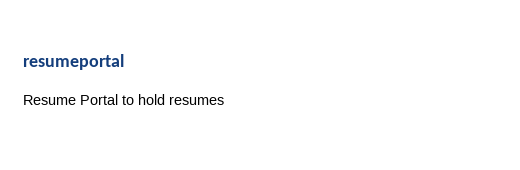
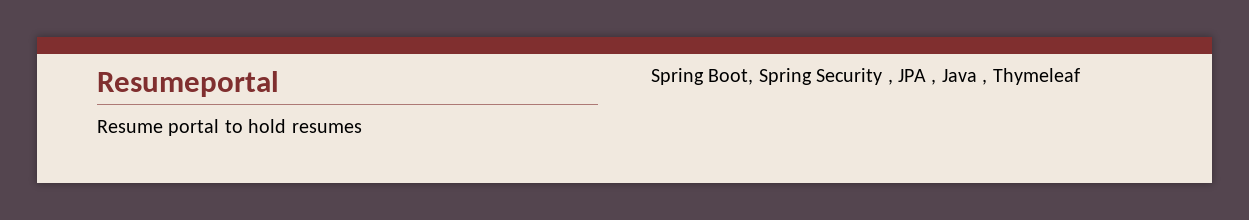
[23,54,124,70] resumeportal -> [97,71,279,97] Resumeportal
[80,94,118,105] Portal -> [168,119,220,136] portal
(224, 100) none -> [651,68,1080,85] // Spring Boot, Spring Security , JPA , Java , Thymeleaf

